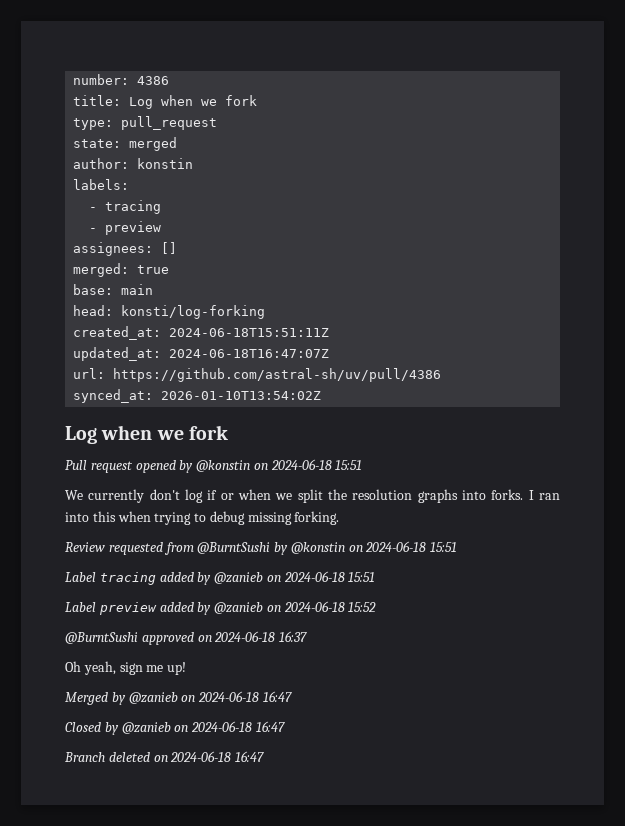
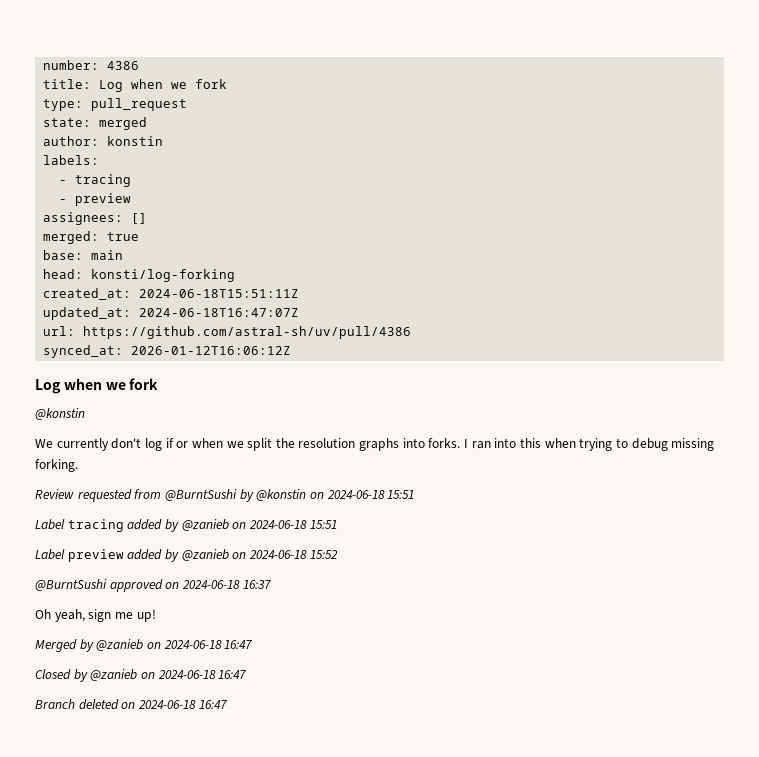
[161,391,322,400] [65,425,228,444] [65,459,363,473] 2026-01-10T13:54:02Z // Log when we fork // Pull request opened by @konstin on 2024-06-18 15:51 -> [131,346,292,355] [35,378,159,394] [35,408,85,420] 2026-01-12T16:06:12Z // Log when we fork // @konstin

